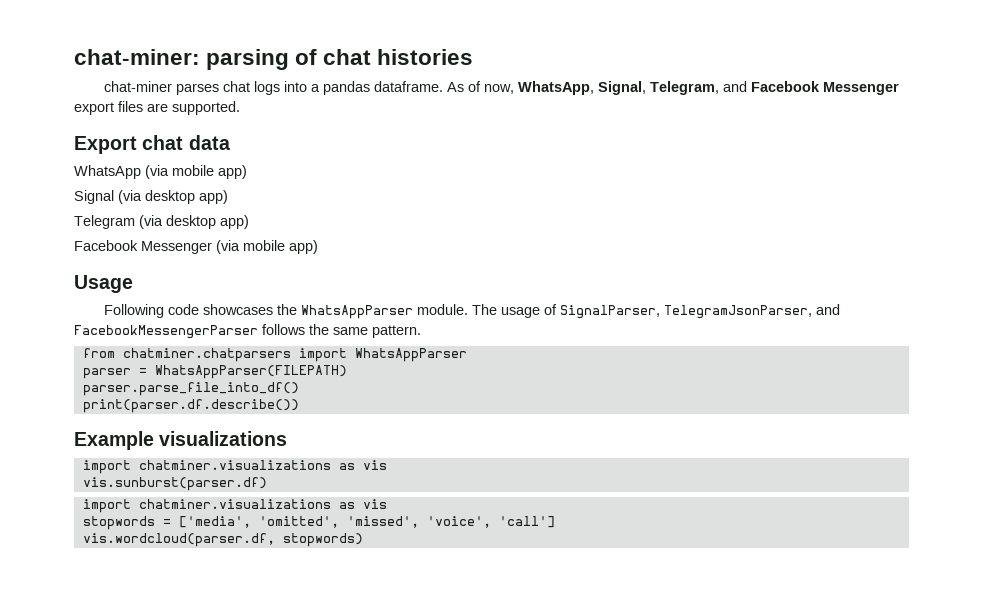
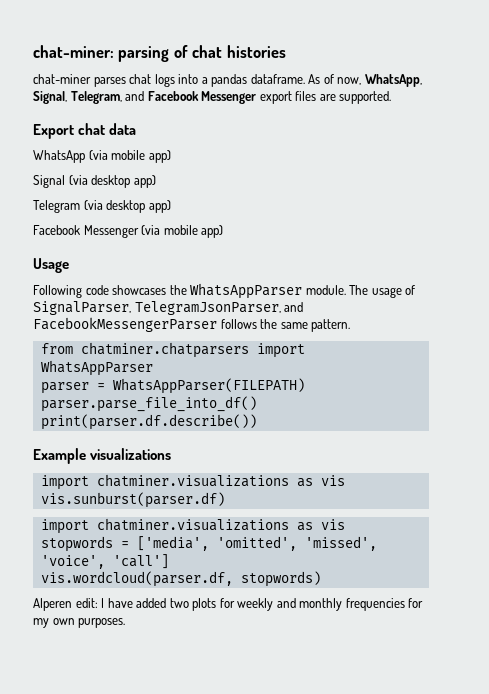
(363, 540) none -> [33,598,424,611] [33,618,126,628] // Alperen edit: I have added two plots for weekly and monthly frequencies for my own purposes.

